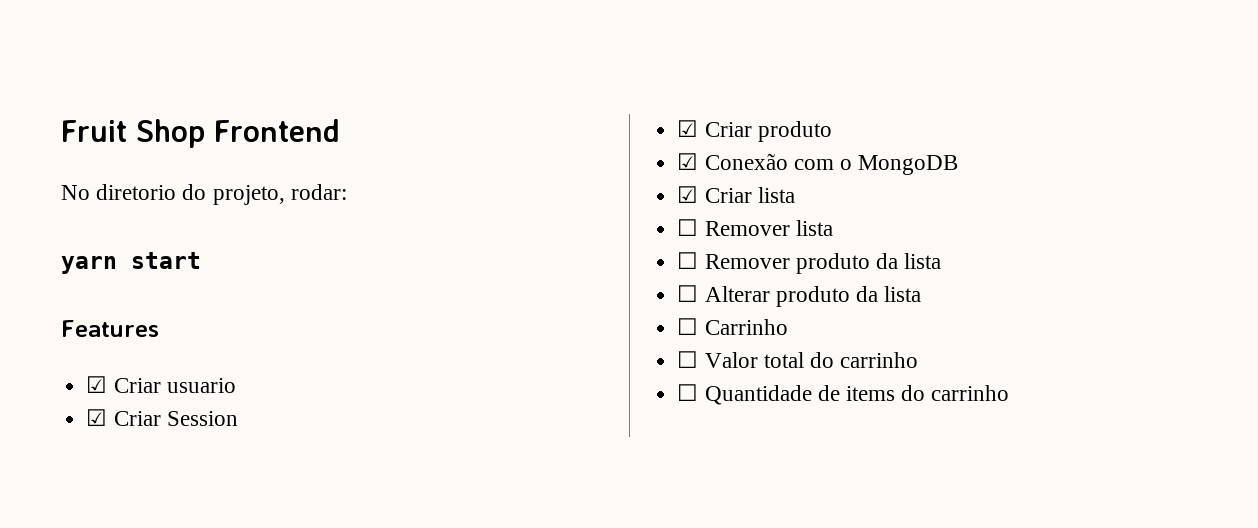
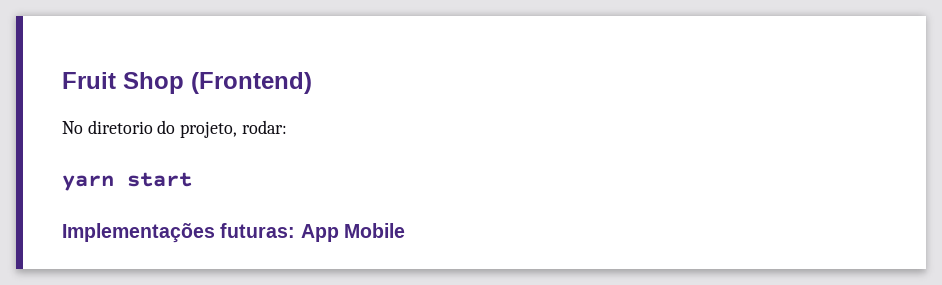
[213,119,340,142] Frontend -> [191,72,312,94] (Frontend)
[61,320,159,337] [86,376,236,393] [86,409,238,426] [677,120,832,142] [677,153,959,175] [677,186,795,203] [677,219,833,236] [677,252,942,274] [677,285,922,307] [677,318,788,335] [677,351,919,368] [677,384,1010,405] Features // ☑ Criar usuario // ☑ Criar Session // ☑ Criar produto // ☑ Conexão com o MongoDB // ☑ Criar lista // ☐ Remover lista // ☐ Remover produto da lista // ☐ Alterar produto da lista // ☐ Carrinho // ☐ Valor total do carrinho // ☐ Quantidade de items do carrinho -> [62,223,405,243] Implementações futuras: App Mobile

